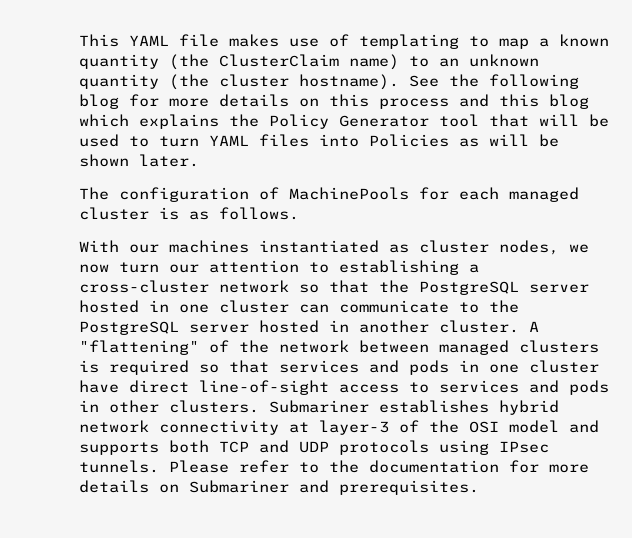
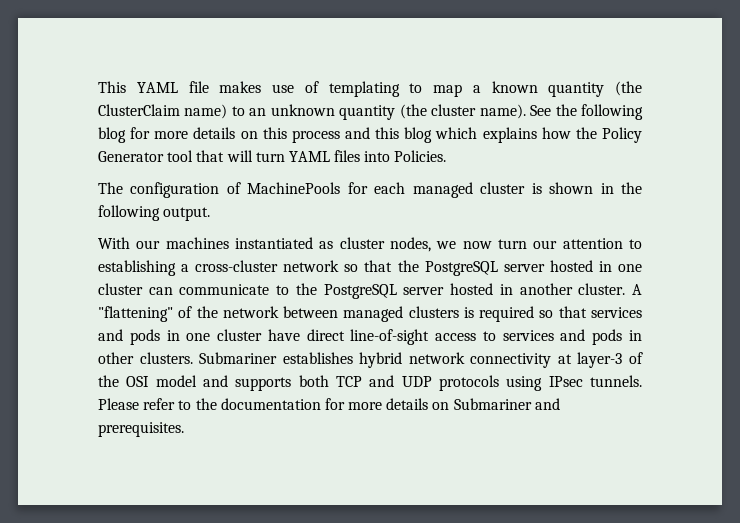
[299,74,399,90] hostname). -> [479,104,526,119] name).
(219, 121) none -> [541,127,571,139] how
[589,114,609,127] [79,134,149,147] be used to -> (253, 156) none
[369,134,559,147] [79,154,199,167] Policies as will be shown later. -> [394,150,447,162] Policies.
[189,207,299,220] as follows. -> [549,182,642,194] [98,205,211,221] shown in the following output.

